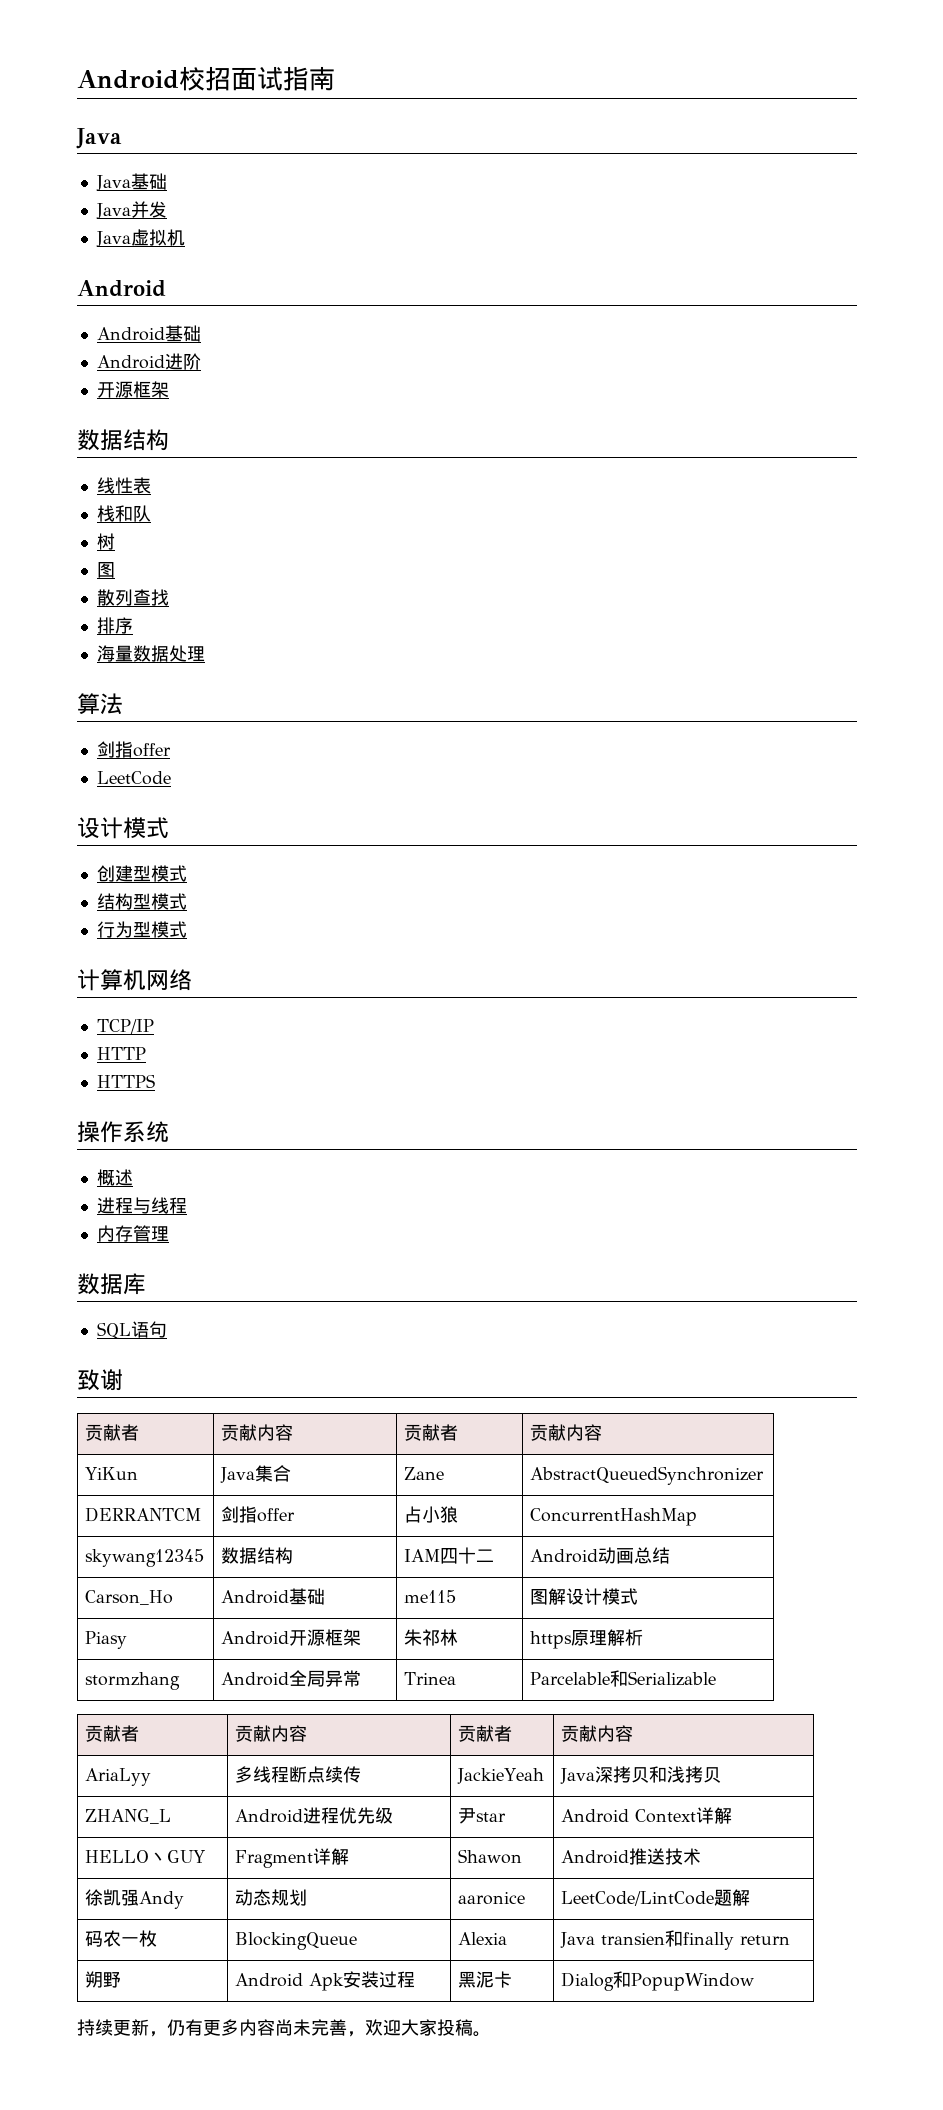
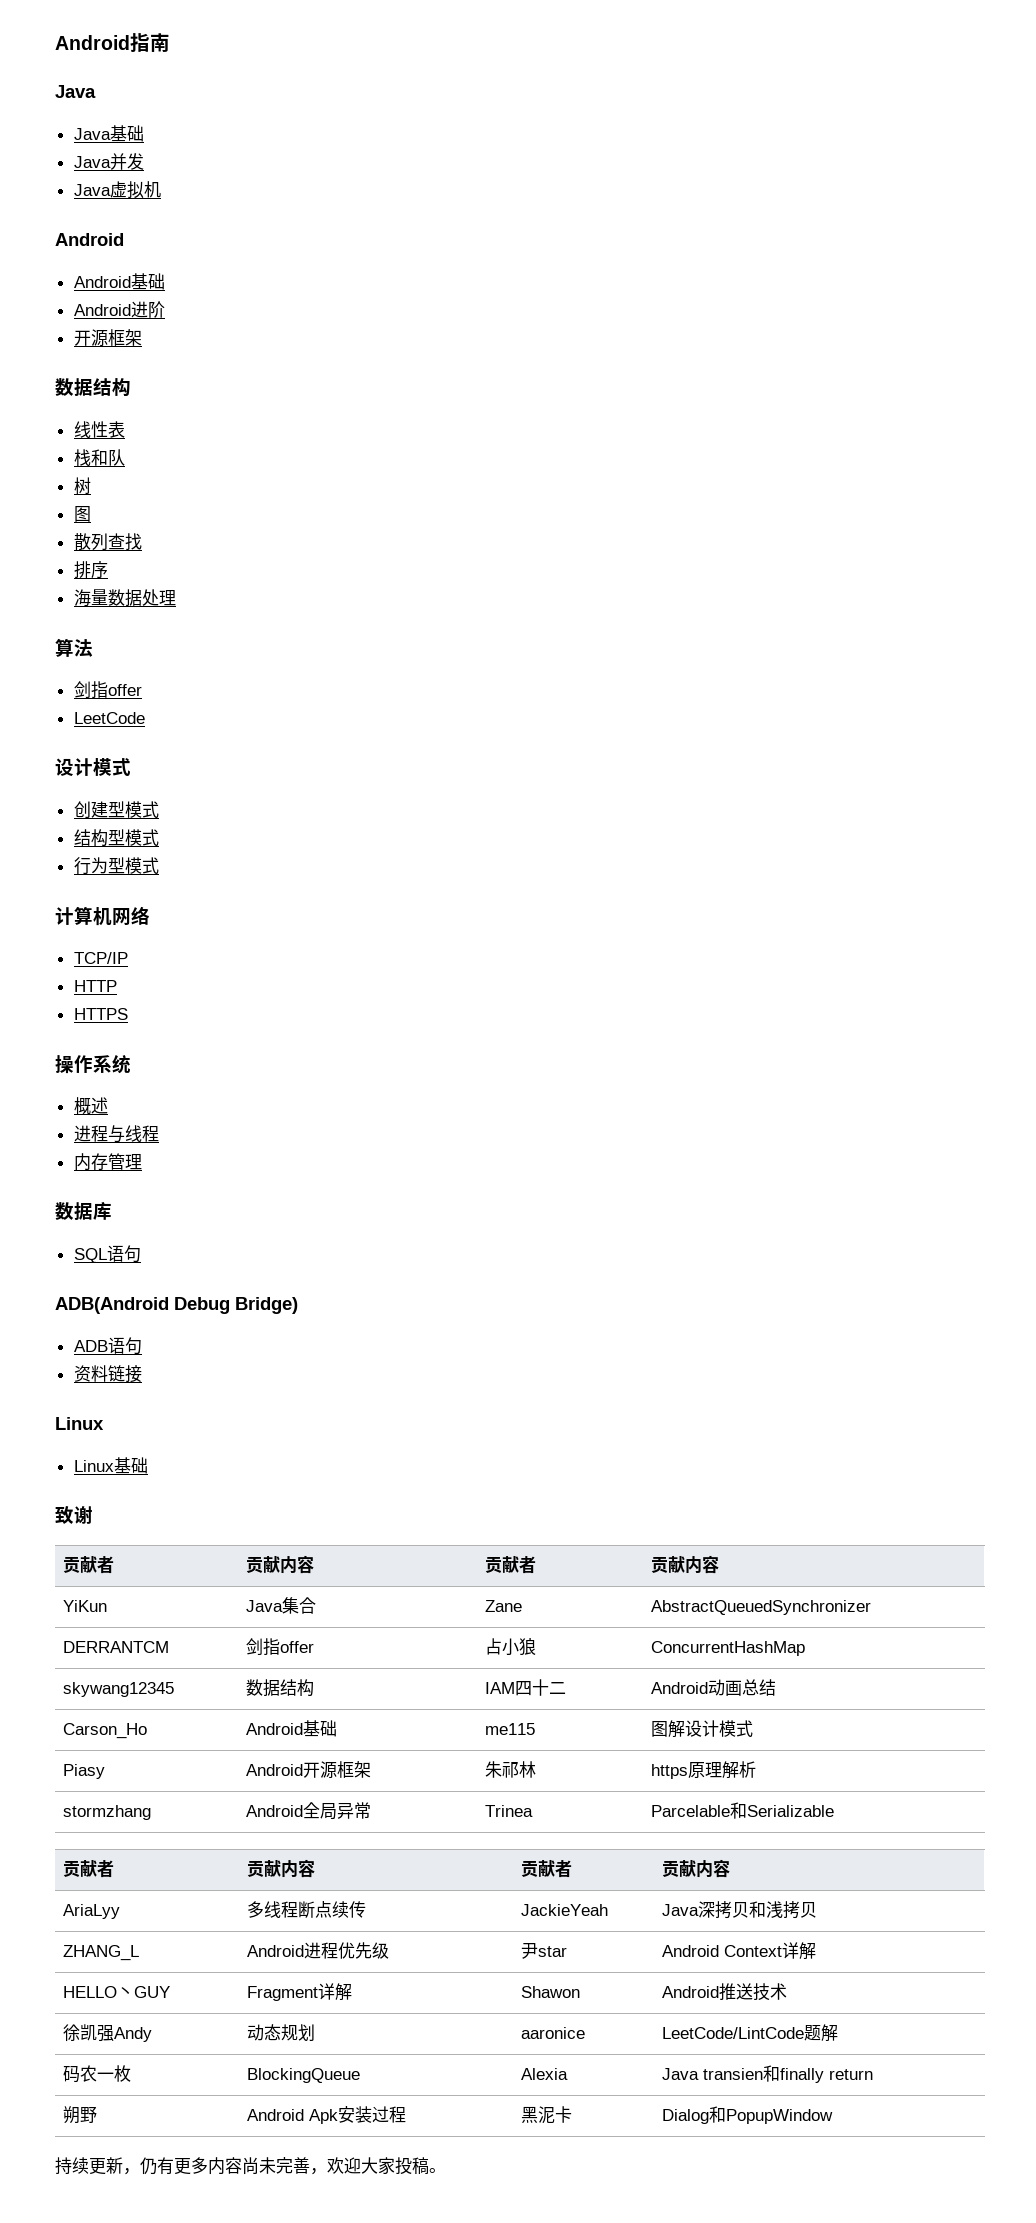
[77,66,283,91] Android校招面试 -> [55,35,130,50] Android
(167, 1329) none -> [55,1297,298,1314] [73,1337,142,1355] [73,1365,142,1383] [55,1417,104,1430] [73,1457,148,1474] // ADB(Android Debug Bridge) // ADB语句 // 资料链接 // Linux // Linux基础

